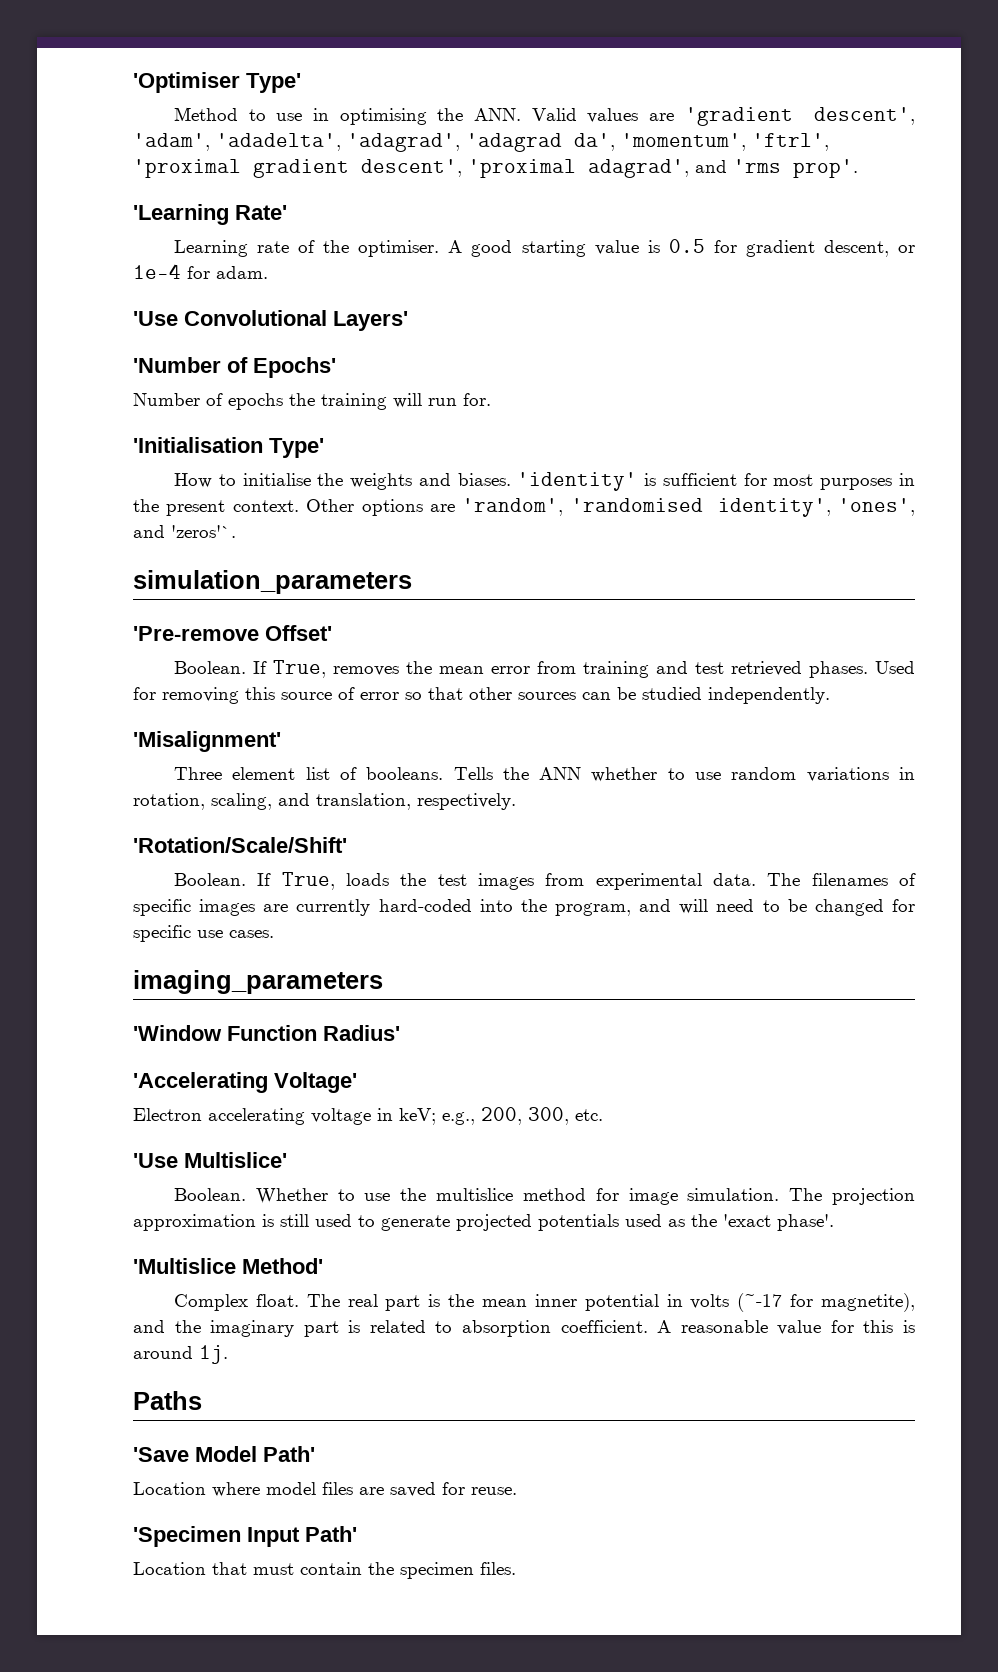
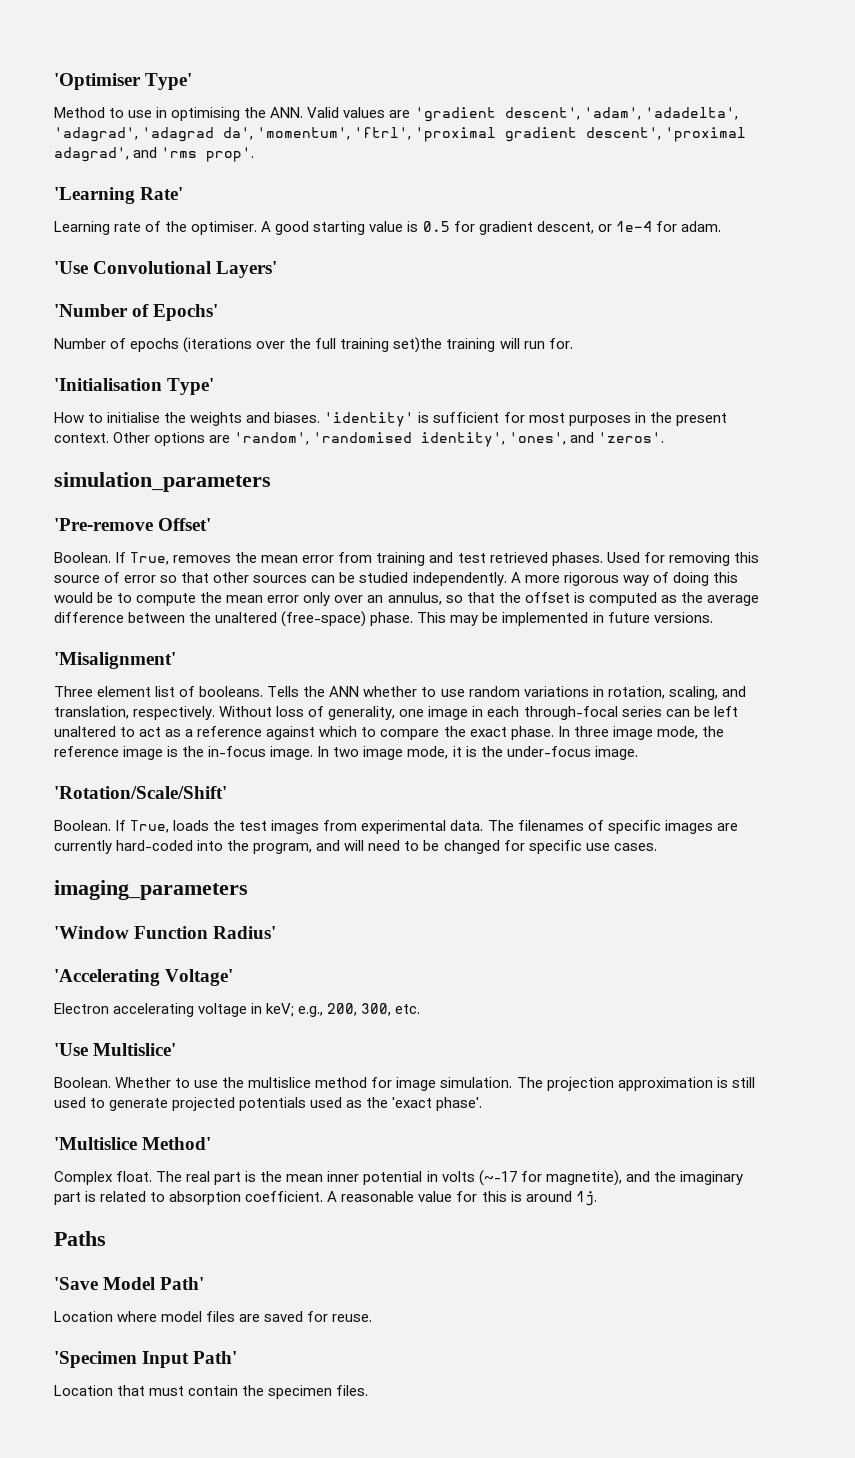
[289,393,315,406] the -> [183,337,443,353] (iterations over the full training set)the
[171,525,236,538] 'zeros'`. -> [598,432,665,443] 'zeros'.
(830, 695) none -> [510,572,738,586] [54,592,759,606] [54,611,713,627] A more rigorous way of doing this would be to compute the mean error only over an annulus, so that the offset is computed as the average difference between the unaltered (free-space) phase. This may be implemented in future versions.
(516, 801) none -> [219,706,738,720] [54,726,724,740] [54,746,638,760] Without loss of generality, one image in each through-focal series can be left unaltered to act as a reference against which to compare the exact phase. In three image mode, the reference image is the in-focus image. In two image mode, it is the under-focus image.

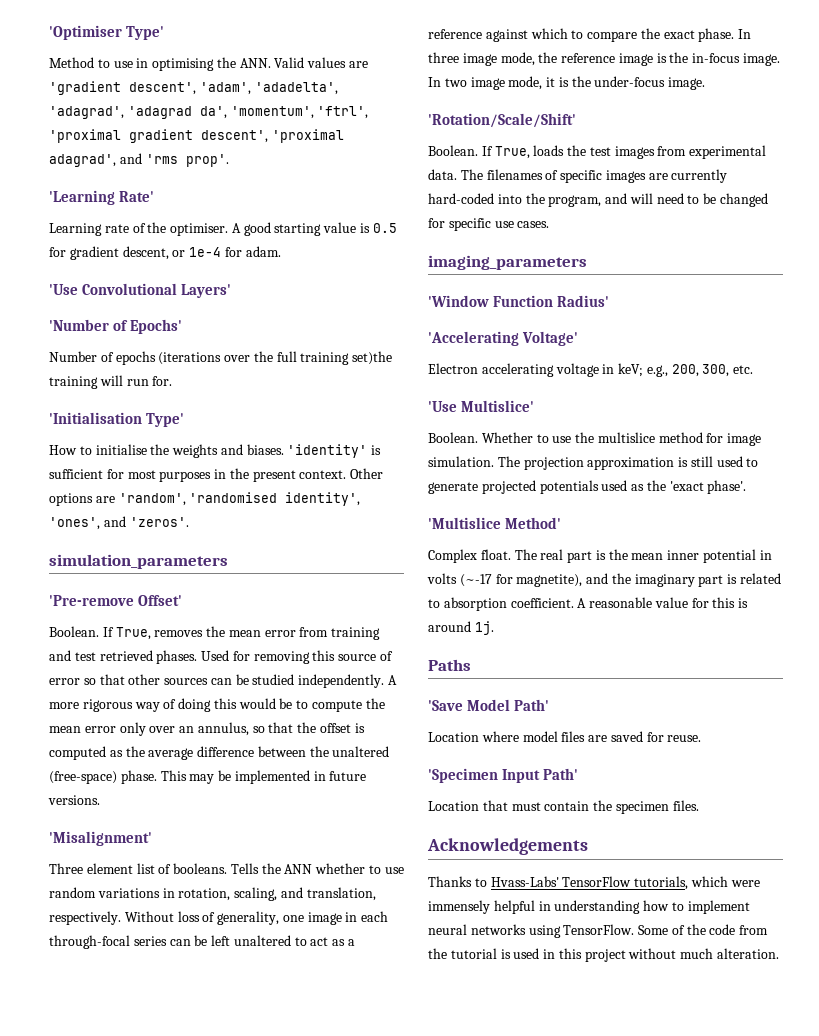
(369, 1390) none -> [427,838,588,855] [428,876,760,890] [428,900,750,914] [428,924,769,938] [428,948,780,962] // Acknowledgements // Thanks to Hvass-Labs' TensorFlow tutorials, which were immensely helpful in understanding how to implement neural networks using TensorFlow. Some of the code from the tutorial is used in this project without much alteration.

